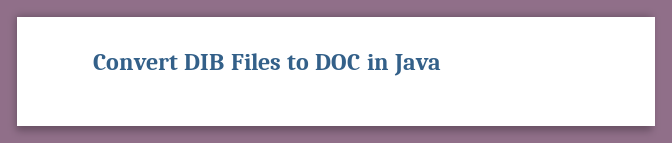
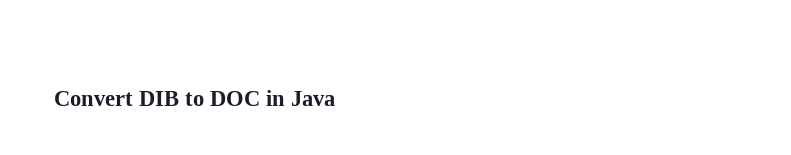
[230,53,281,70] Files -> (180, 98) none

